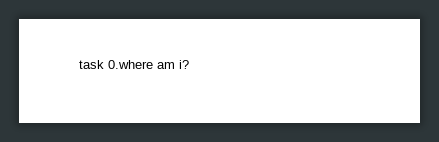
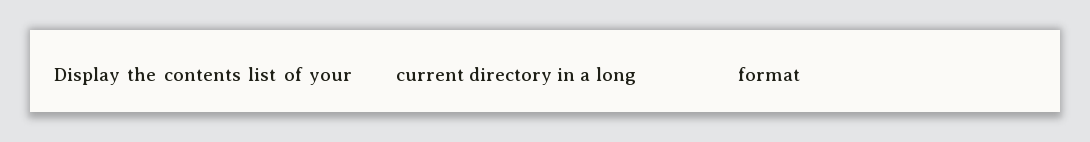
[79,60,189,69] task 0.where am i? -> [54,67,800,85] Display the contents list of your current directory in a long format

